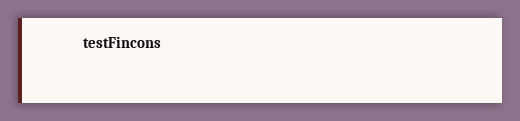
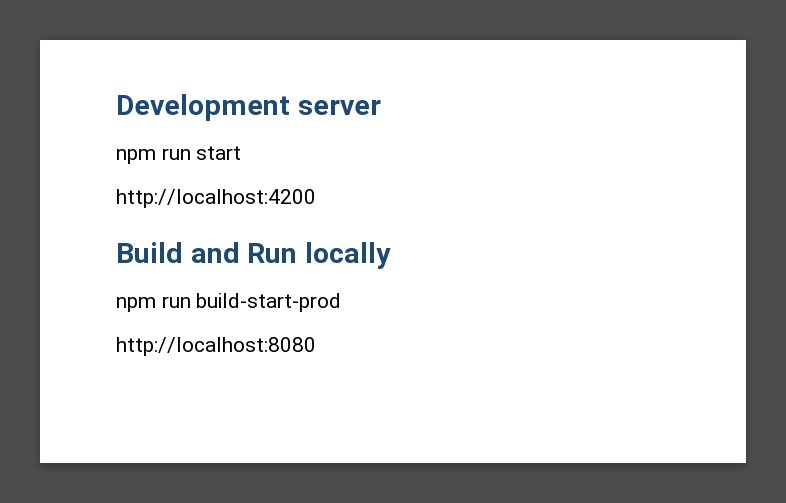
[83,36,161,48] testFincons -> [116,94,381,121] [116,146,242,164] [116,189,316,208] [116,242,392,269] [116,293,342,312] [116,337,316,356] Development server // npm run start // http://localhost:4200 // Build and Run locally // npm run build-start-prod // http://localhost:8080

